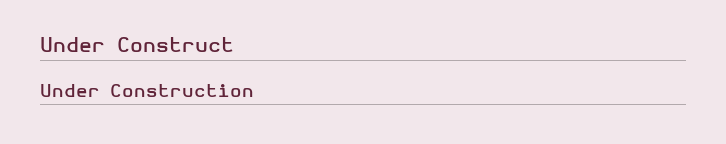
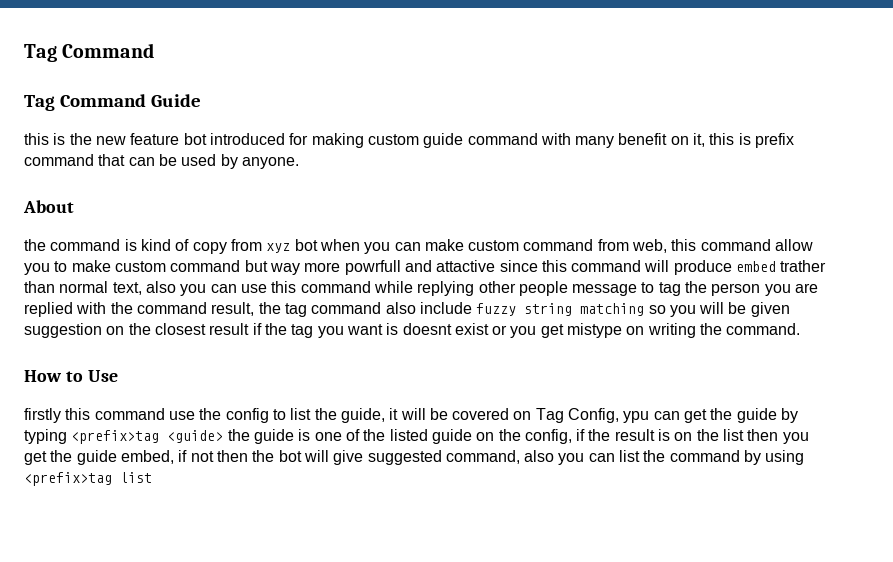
[40,37,234,52] [40,84,254,97] Under Construct // Under Construction -> [24,43,155,62] [24,94,202,111] [24,133,795,148] [24,154,299,169] [23,200,74,213] [24,239,814,254] [24,260,827,275] [24,281,819,296] [24,302,790,317] [24,323,801,338] [24,370,118,382] [24,408,799,423] [24,429,809,444] [24,450,805,465] [24,472,152,486] Tag Command // Tag Command Guide // this is the new feature bot introduced for making custom guide command with many benefit on it, this is prefix command that can be used by anyone. // About // the command is kind of copy from xyz bot when you can make custom command from web, this command allow you to make custom command but way more powrfull and attactive since this command will produce embed trather than normal text, also you can use this command while replying other people message to tag the person you are replied with the command result, the tag command also include fuzzy string matching so you will be given suggestion on the closest result if the tag you want is doesnt exist or you get mistype on writing the command. // How to Use // firstly this command use the config to list the guide, it will be covered on Tag Config, ypu can get the guide by typing <prefix>tag <guide> the guide is one of the listed guide on the config, if the result is on the list then you get the guide embed, if not then the bot will give suggested command, also you can list the command by using <prefix>tag list

